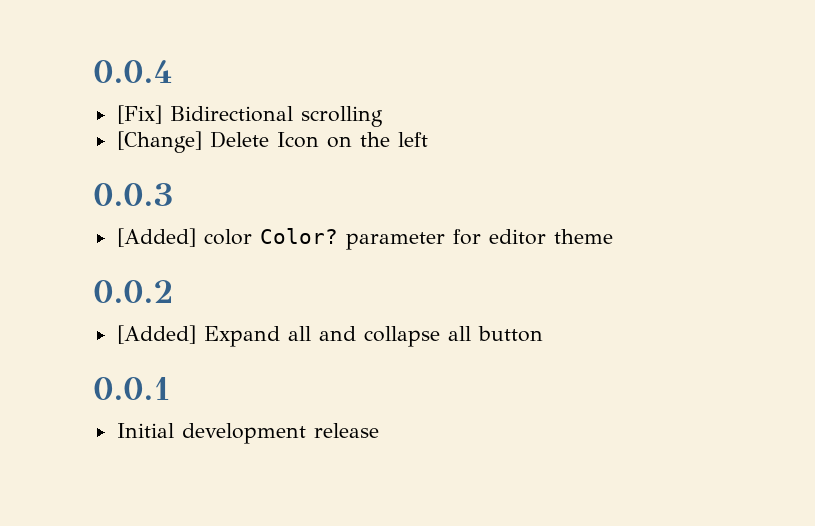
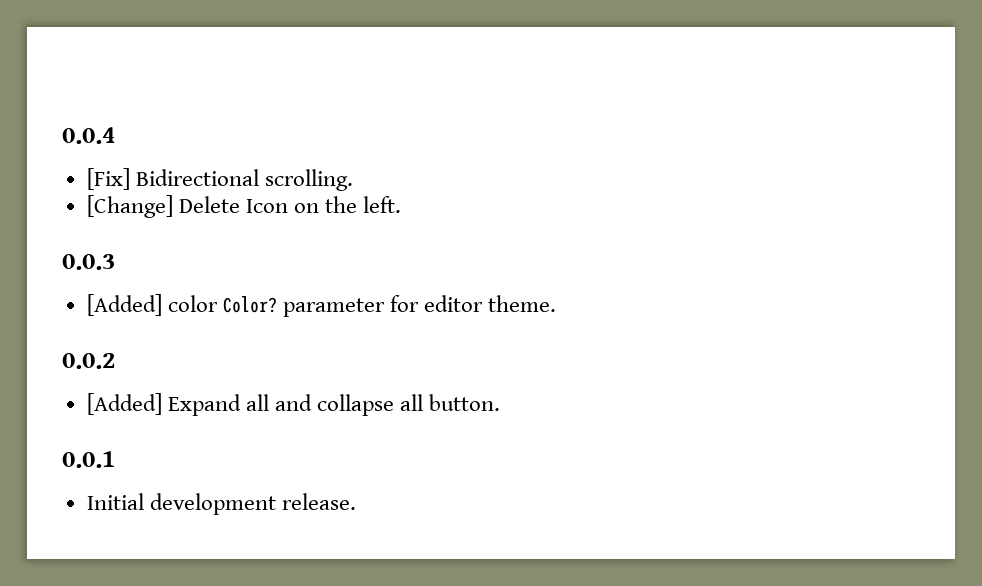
[300,106,383,127] scrolling -> [264,169,353,191] scrolling.
[397,132,428,147] left -> [363,196,402,213] left.
[553,229,613,244] theme -> [488,295,557,312] theme.
[477,326,543,342] button -> [429,394,501,411] button.
[313,423,379,438] release -> [281,493,356,510] release.

